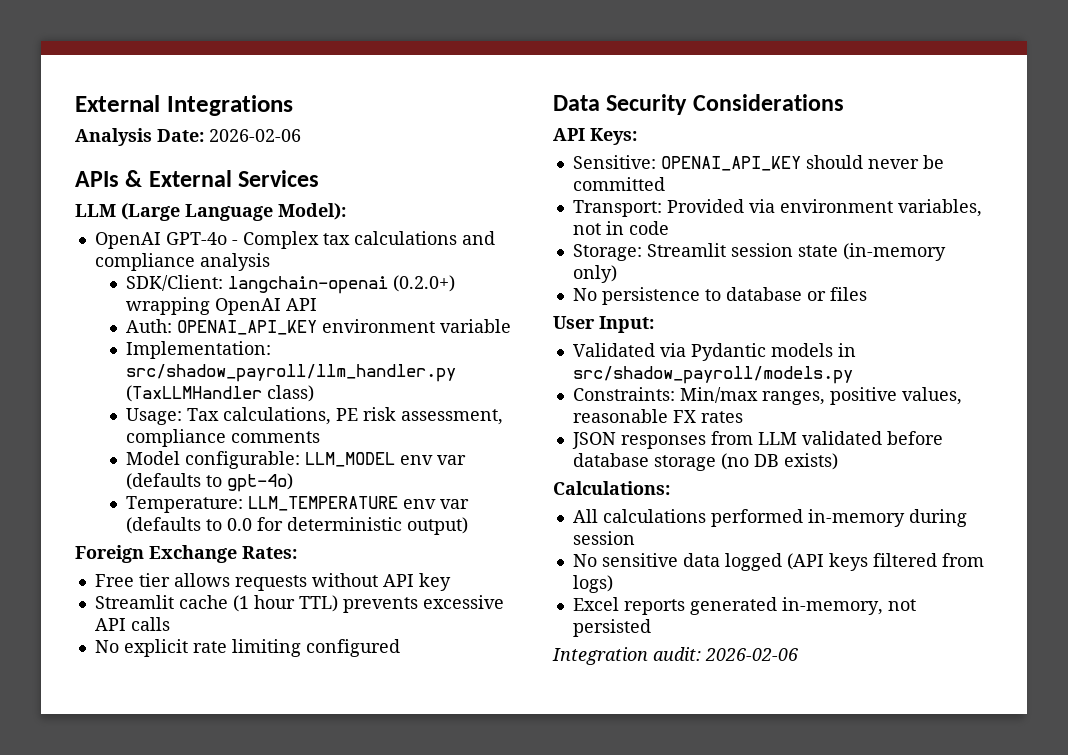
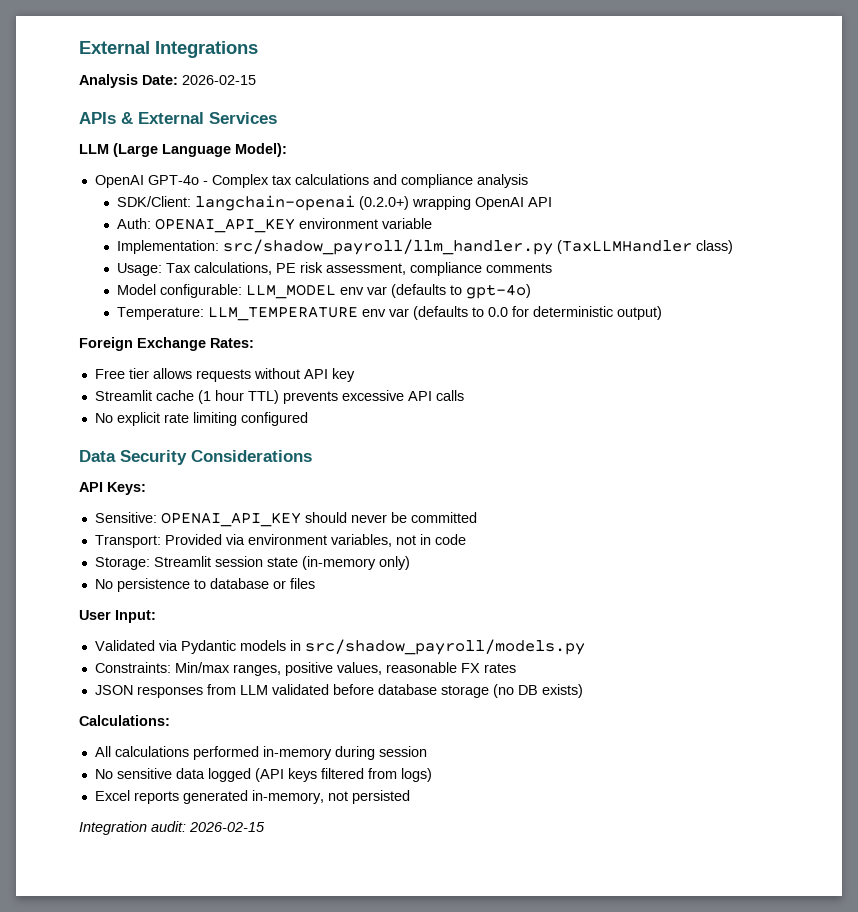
[209,129,301,142] 2026-02-06 -> [182,75,256,85] 2026-02-15
[705,648,798,661] 2026-02-06 -> [189,822,265,832] 2026-02-15

